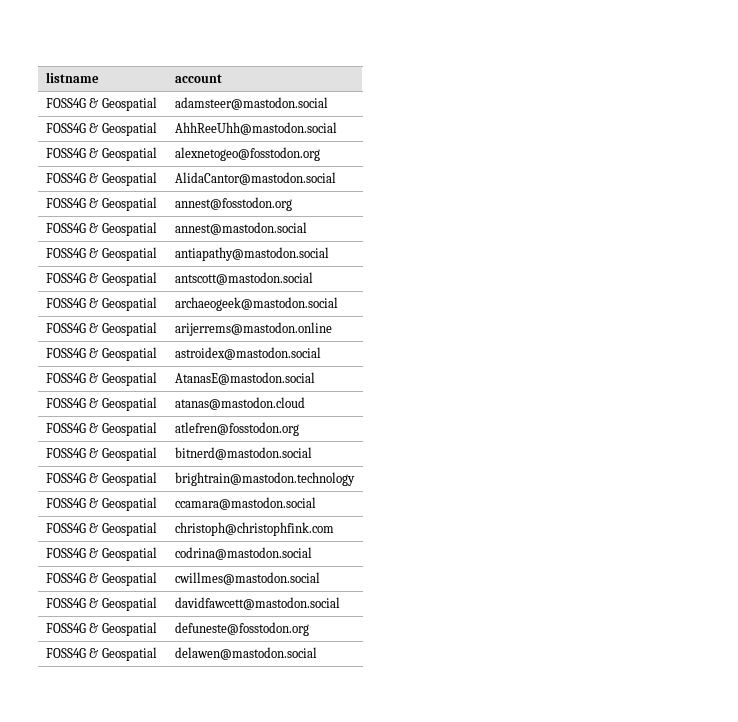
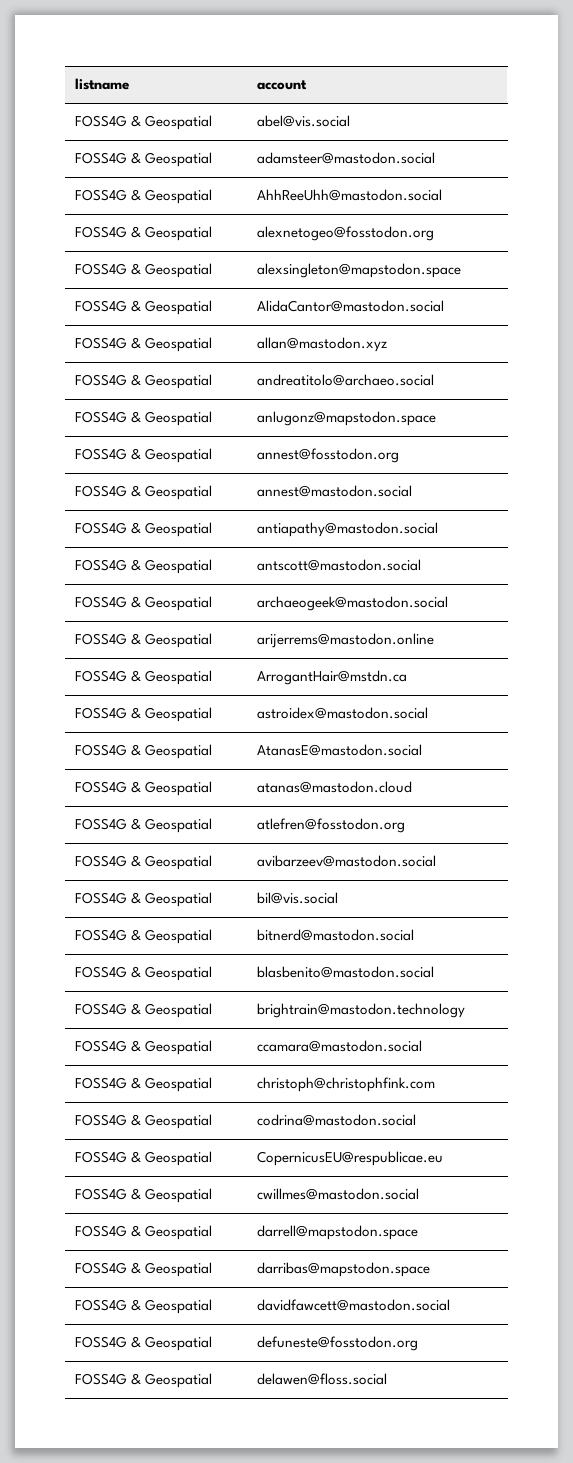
(222, 78) none -> [75,115,213,130] [257,115,351,127] // FOSS4G & Geospatial | abel@vis.social
(320, 154) none -> [75,263,213,278] [257,263,462,278] // FOSS4G & Geospatial | alexsingleton@mapstodon.space
(336, 178) none -> [75,337,213,352] [257,337,388,352] [75,374,213,389] [257,374,435,386] [75,411,213,426] [257,411,437,426] // FOSS4G & Geospatial | allan@mastodon.xyz // FOSS4G & Geospatial | andreatitolo@archaeo.social // FOSS4G & Geospatial | anlugonz@mapstodon.space
(332, 329) none -> [75,670,213,685] [257,670,408,685] // FOSS4G & Geospatial | ArrogantHair@mstdn.ca
(299, 429) none -> [75,855,213,870] [257,855,437,867] [75,892,213,907] [257,892,339,904] // FOSS4G & Geospatial | avibarzeev@mastodon.social // FOSS4G & Geospatial | bil@vis.social
(312, 453) none -> [75,966,213,981] [257,966,435,978] // FOSS4G & Geospatial | blasbenito@mastodon.social
(312, 553) none -> [75,1151,213,1166] [257,1151,444,1166] // FOSS4G & Geospatial | CopernicusEU@respublicae.eu
(320, 578) none -> [75,1225,213,1240] [257,1225,419,1240] [75,1262,213,1277] [257,1262,431,1277] // FOSS4G & Geospatial | darrell@mapstodon.space // FOSS4G & Geospatial | darribas@mapstodon.space
[174,647,317,660] delawen@mastodon.social -> [257,1373,388,1385] delawen@floss.social

